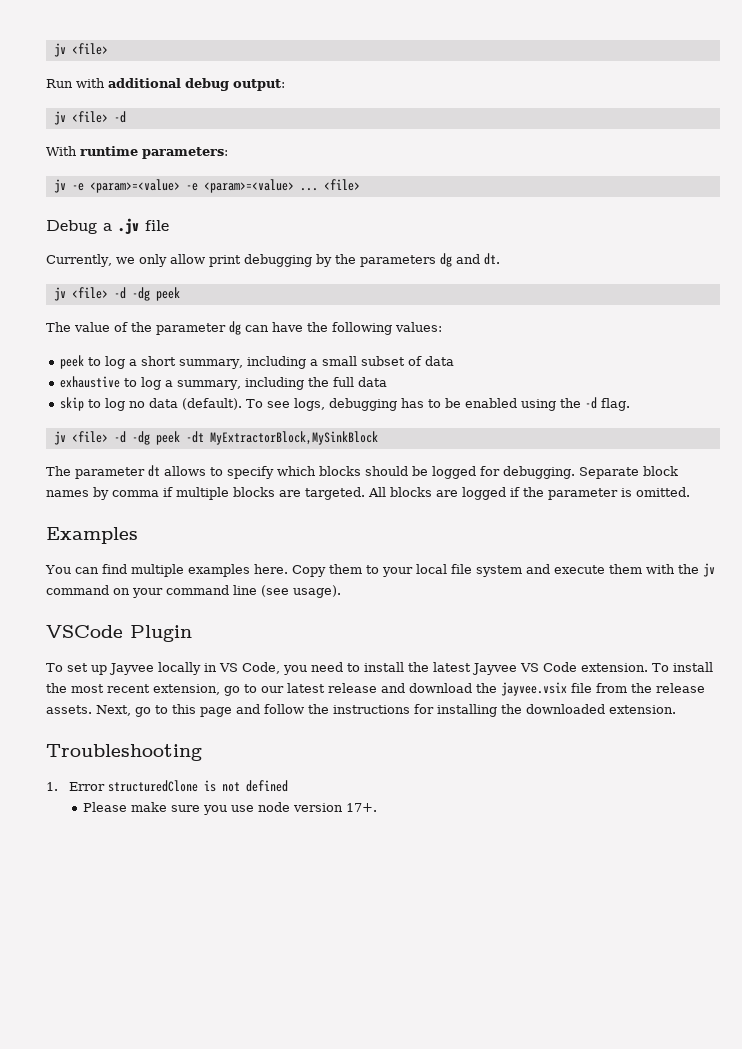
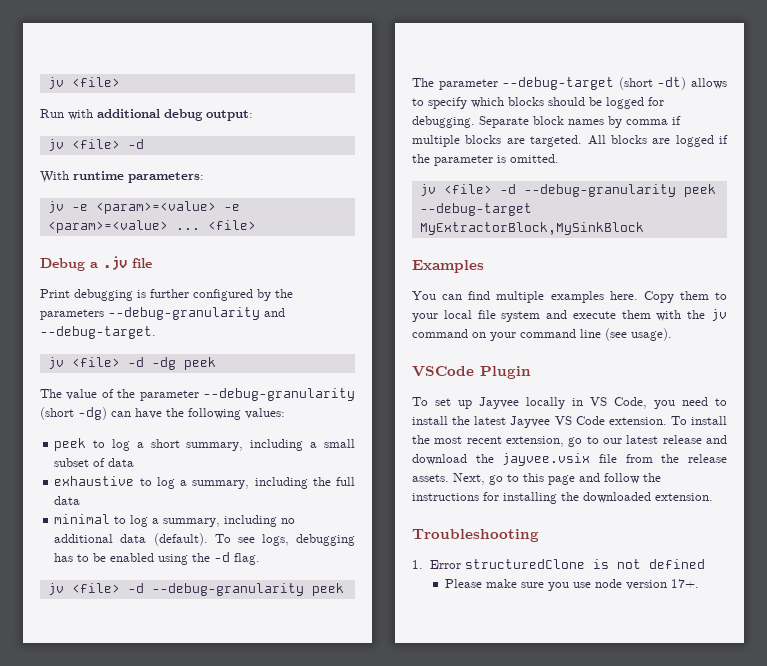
[46,253,500,267] Currently, we only allow print debugging by the parameters dg and dt. -> [40,289,293,301] [40,307,285,320] [40,326,156,339] Print debugging is further configured by the parameters --debug-granularity and --debug-target.
[229,321,241,335] dg -> [203,388,355,401] [40,407,107,420] --debug-granularity (short -dg)
[60,397,146,411] skip to log no -> [54,514,296,527] [54,534,114,543] minimal to log a summary, including no additional
[131,431,378,445] -dg peek -dt MyExtractorBlock,MySinkBlock -> [151,583,344,596] --debug-granularity peek
[148,465,160,477] dt -> [502,77,687,90] --debug-target (short -dt)
(690, 492) none -> [419,184,716,197] [419,203,532,216] [419,222,644,235] // jv <file> -d --debug-granularity peek --debug-target MyExtractorBlock,MySinkBlock

